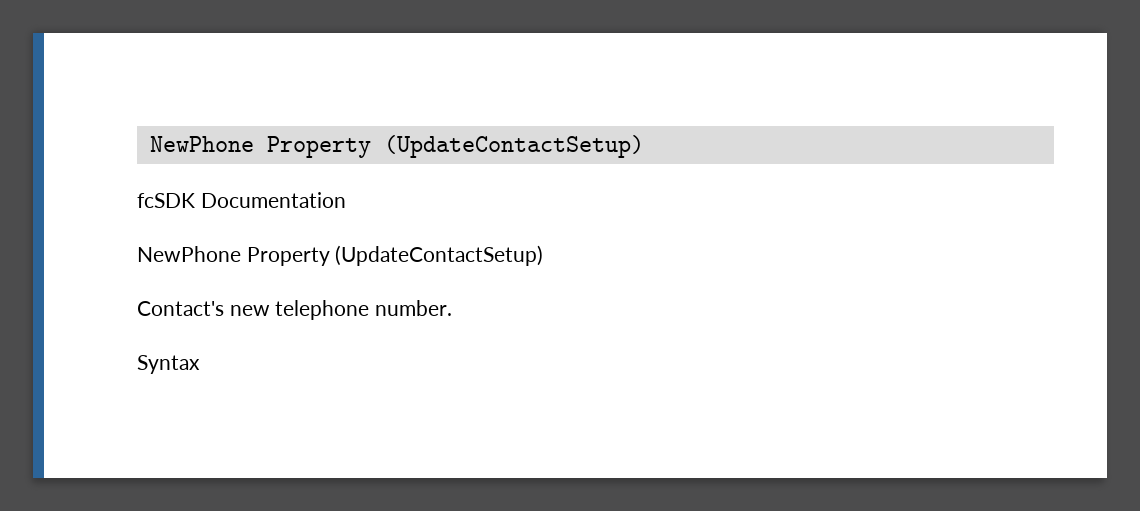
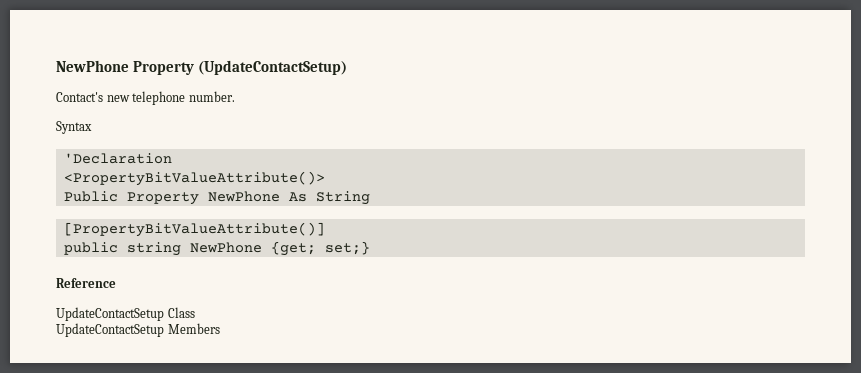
[149,135,644,158] [137,192,346,208] [137,245,544,266] NewPhone Property (UpdateContactSetup) // fcSDK Documentation // NewPhone Property (UpdateContactSetup) -> [56,60,347,75] NewPhone Property (UpdateContactSetup)
(200, 364) none -> [63,153,172,164] [63,171,325,186] [63,191,370,205] [63,222,325,237] [63,241,370,256] [56,278,116,288] [56,307,195,321] [56,323,220,337] // 'Declaration // <PropertyBitValueAttribute()> // Public Property NewPhone As String // [PropertyBitValueAttribute()] // public string NewPhone {get; set;} // Reference // UpdateContactSetup Class // UpdateContactSetup Members

